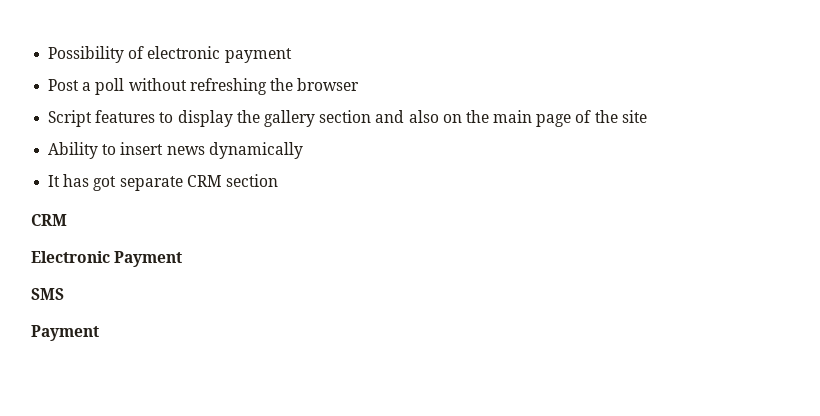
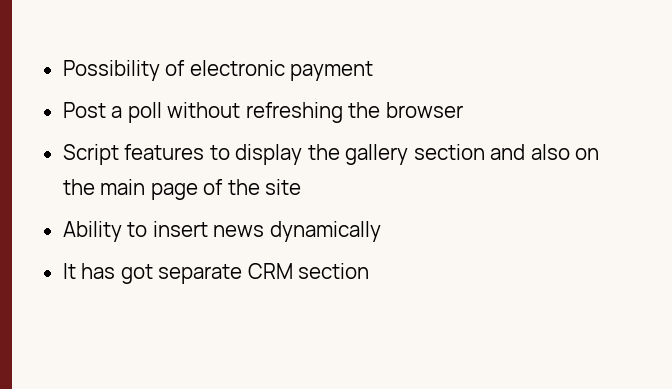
[31,214,67,226] [31,251,183,267] [31,288,64,300] [31,325,99,341] // CRM // Electronic Payment // SMS // Payment -> (370, 271) none

